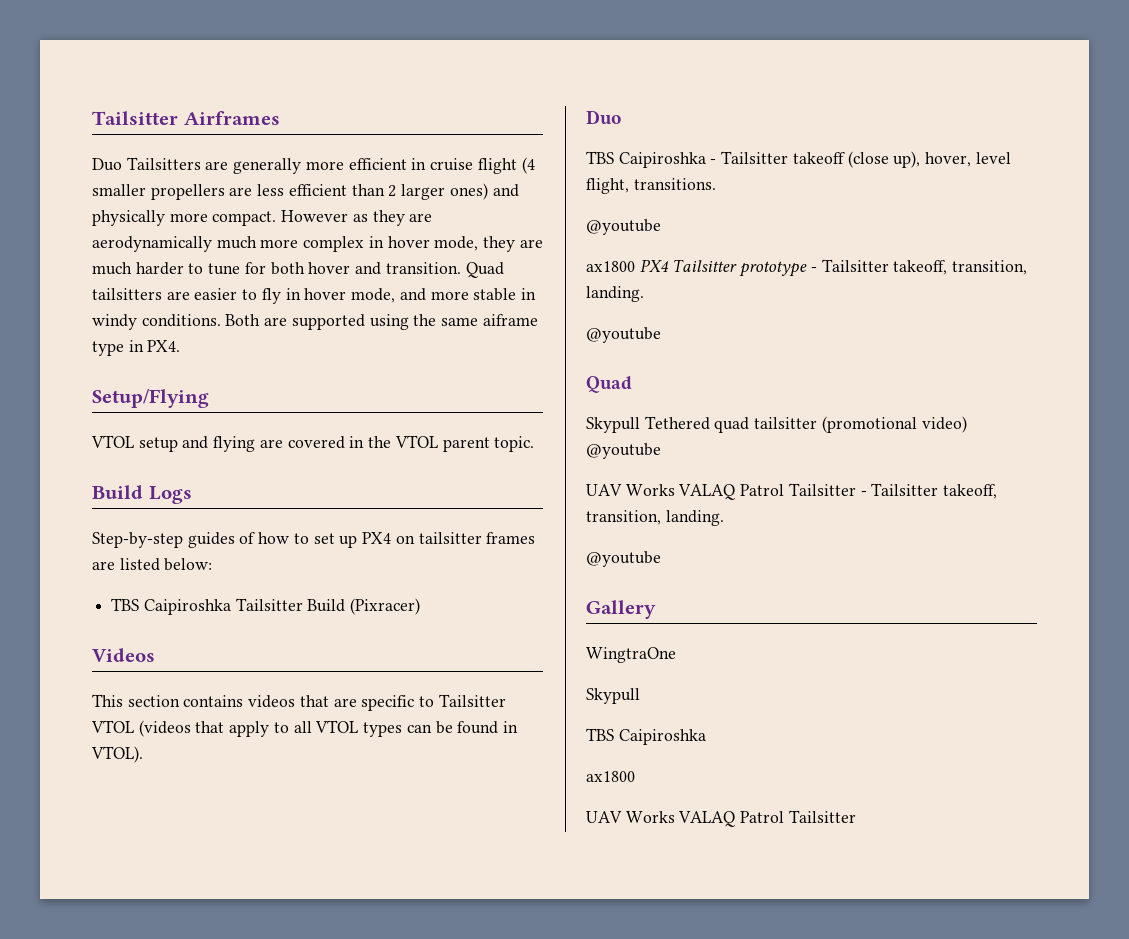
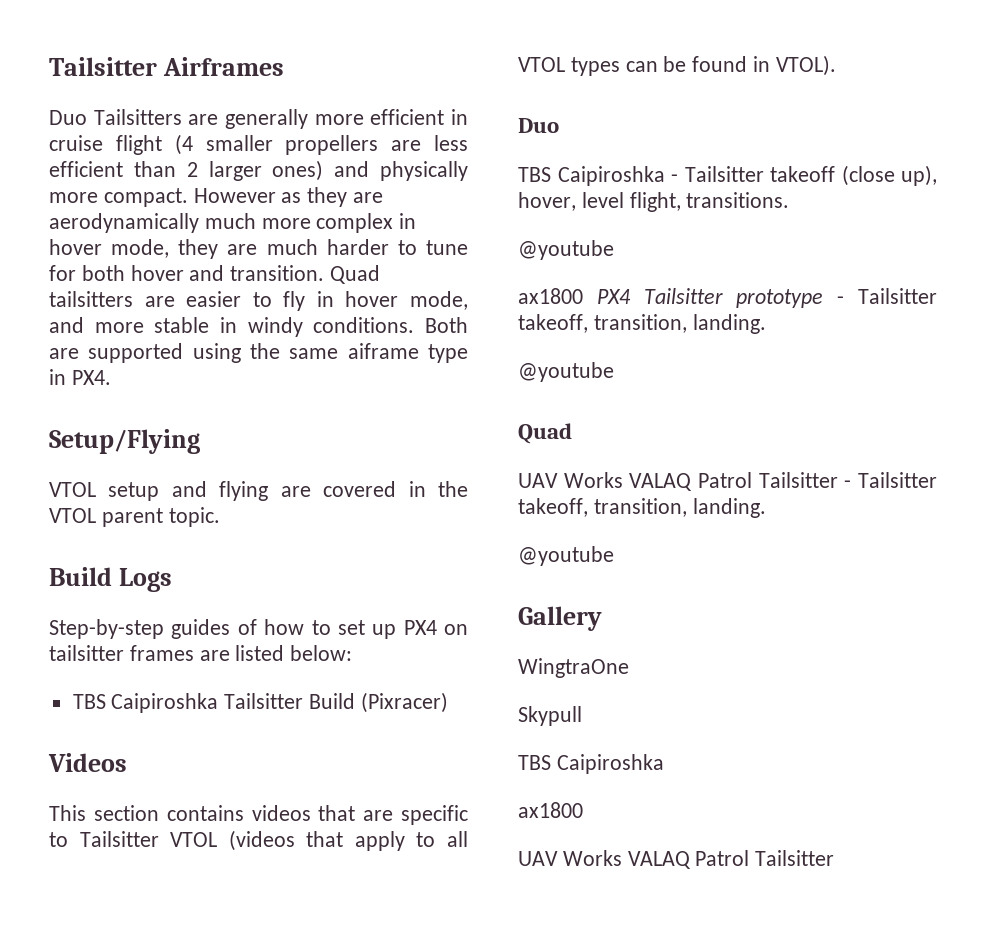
[586,416,967,433] [586,443,661,459] // Skypull Tethered quad tailsitter (promotional video) @youtube -> (572, 433) none

